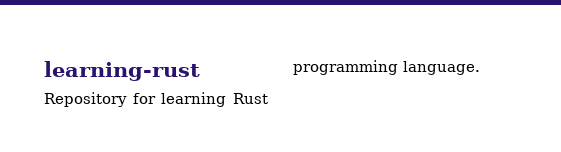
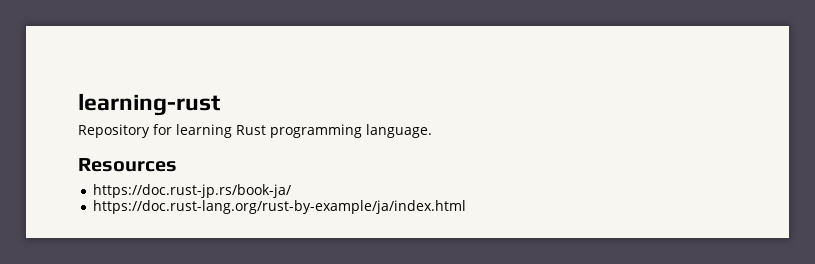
(480, 68) none -> [78,158,177,172] [92,184,291,198] [92,200,466,214] // Resources // https://doc.rust-jp.rs/book-ja/ // https://doc.rust-lang.org/rust-by-example/ja/index.html

